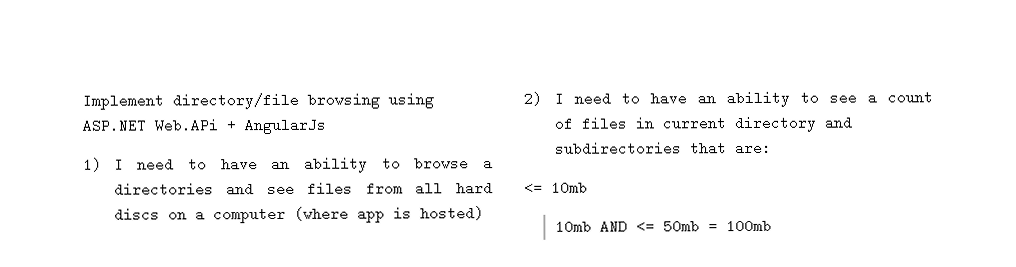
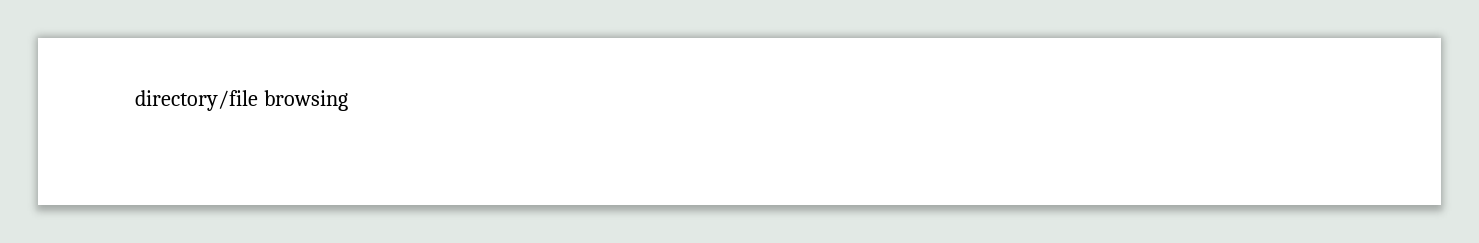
[82,93,164,110] Implement -> (135, 100) none
[388,93,434,109] [82,117,326,135] [83,156,494,173] [113,181,494,197] [113,206,484,224] [523,90,933,108] [553,115,852,133] [554,140,772,156] [524,180,588,195] [554,218,772,234] using ASP.NET Web.APi + AngularJs // 1) I need to have an ability to browse a directories and see files from all hard discs on a computer (where app is hosted) // 2) I need to have an ability to see a count of files in current directory and subdirectories that are: // <= 10mb // 10mb AND <= 50mb = 100mb -> (348, 100) none

